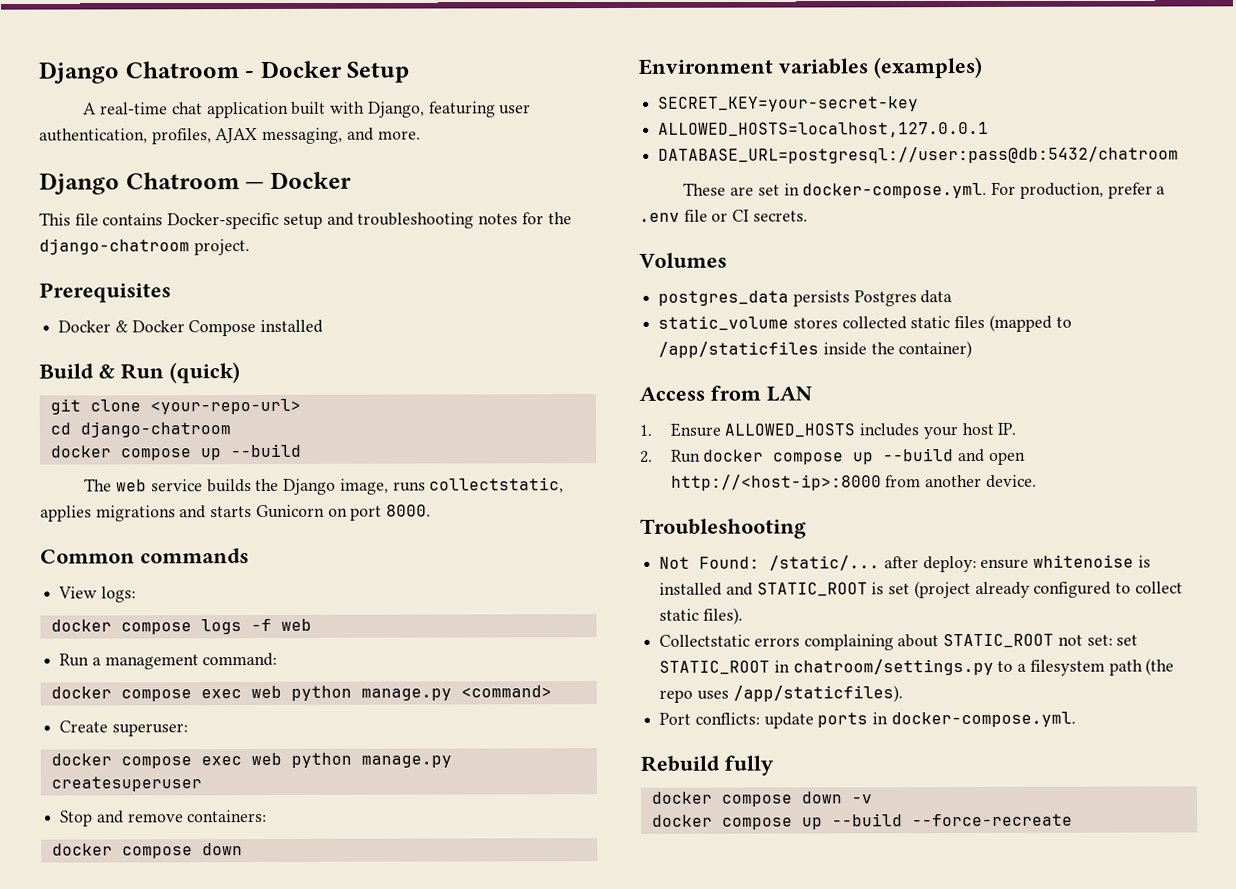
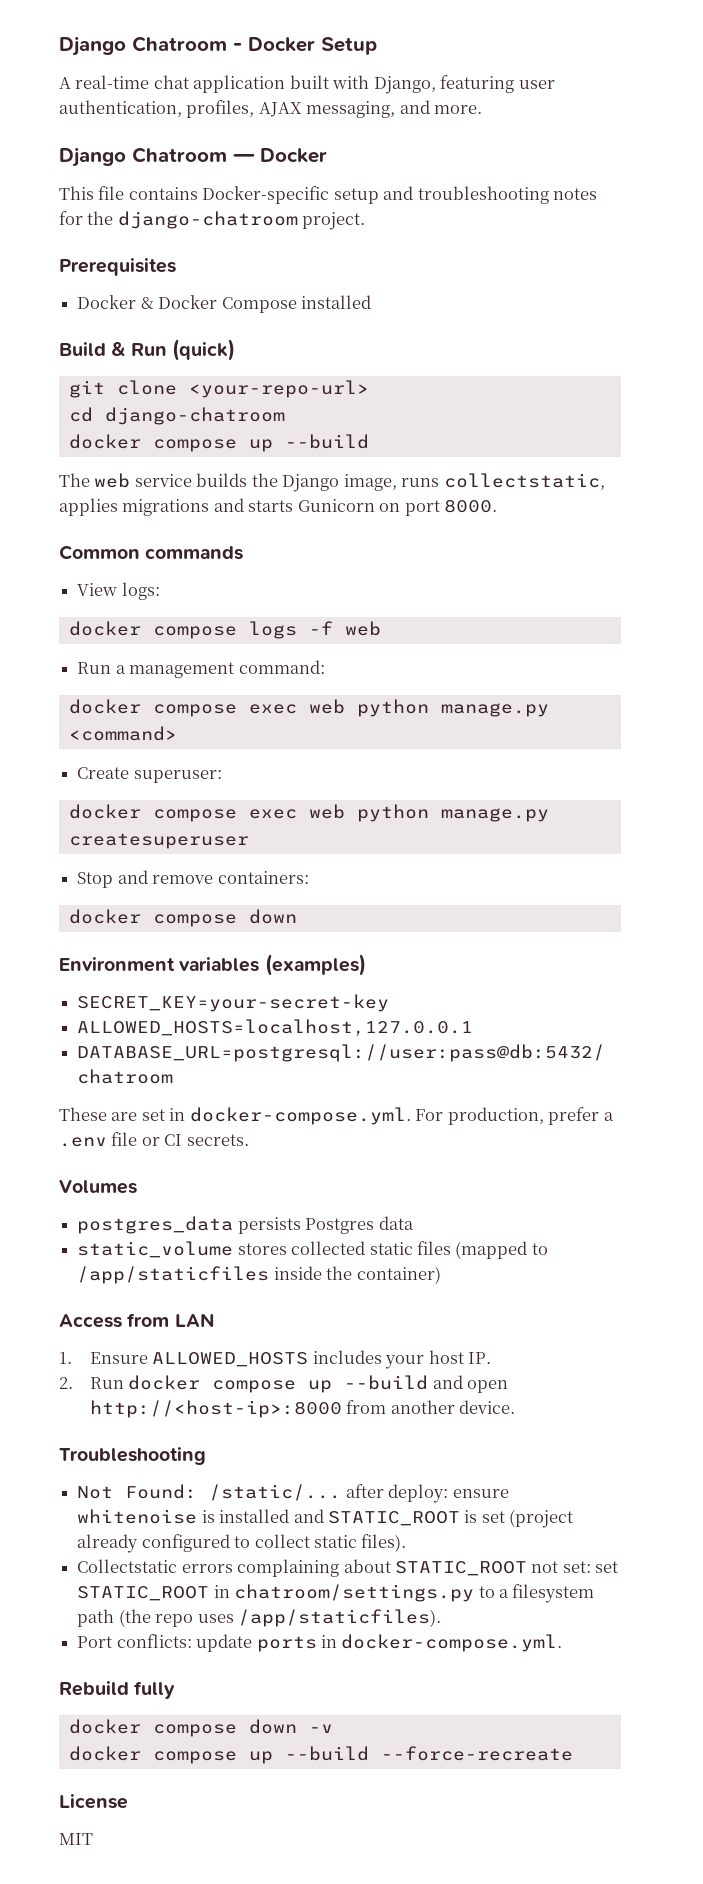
(1073, 820) none -> [59,1794,128,1809] [59,1833,93,1845] // License // MIT

